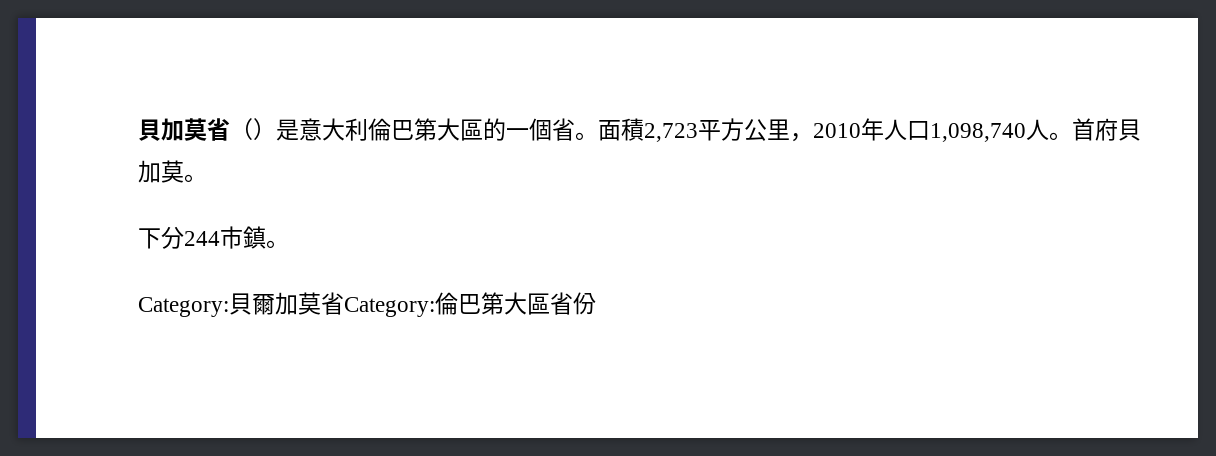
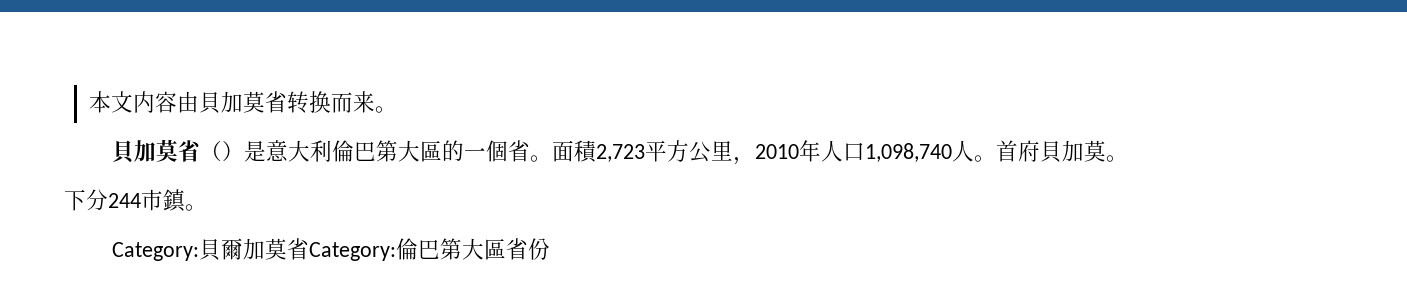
(138, 130) none -> [88,91,397,114] 本文内容由貝加莫省转换而来。 //

